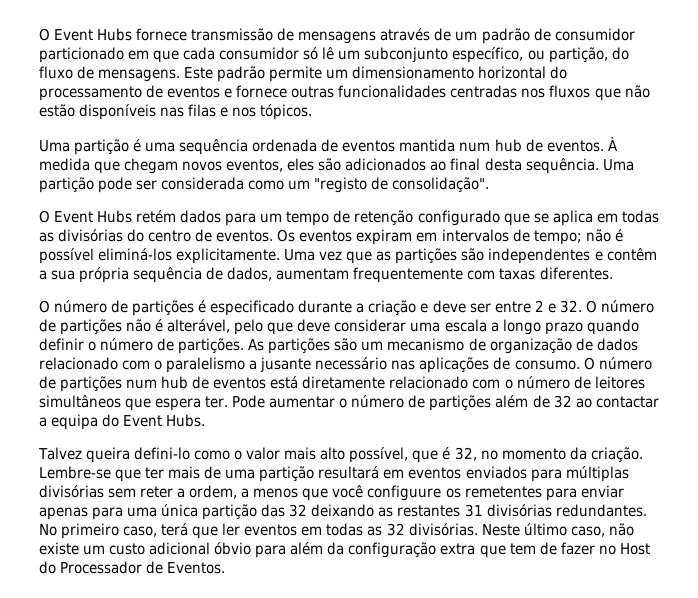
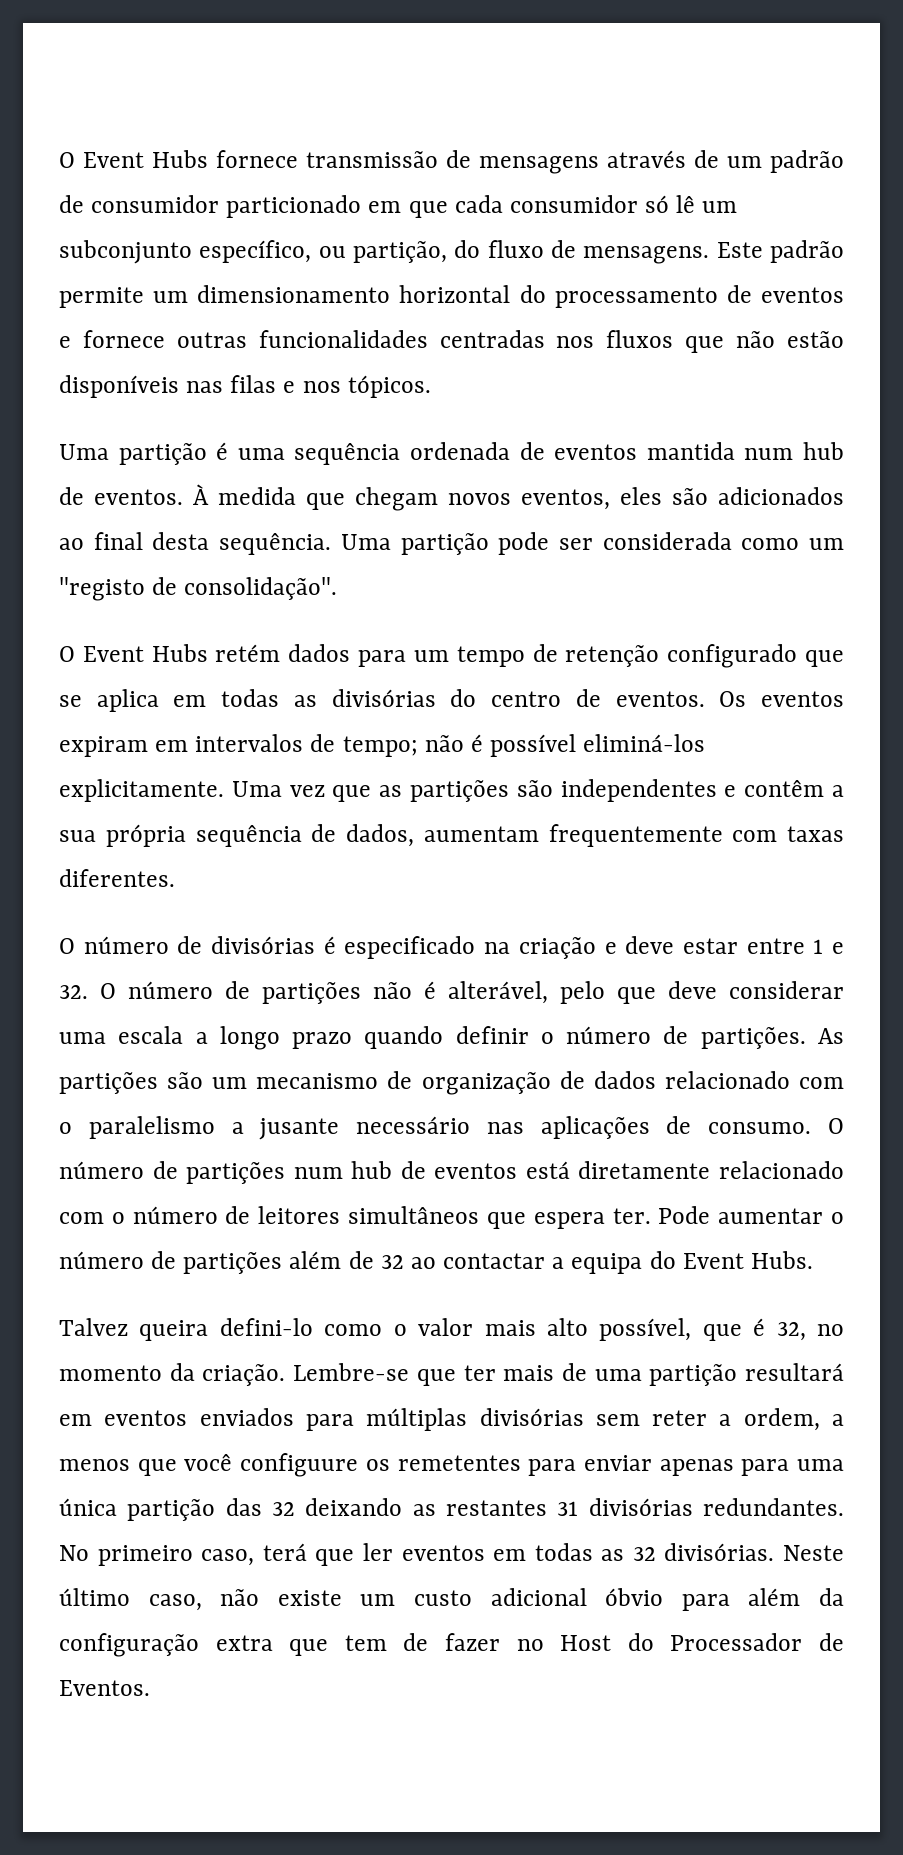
[132,300,195,316] partições -> [211,936,316,954] divisórias
[298,300,365,313] durante a -> [484,942,511,954] na
[469,300,544,313] ser entre 2 -> [682,938,824,954] estar entre 1

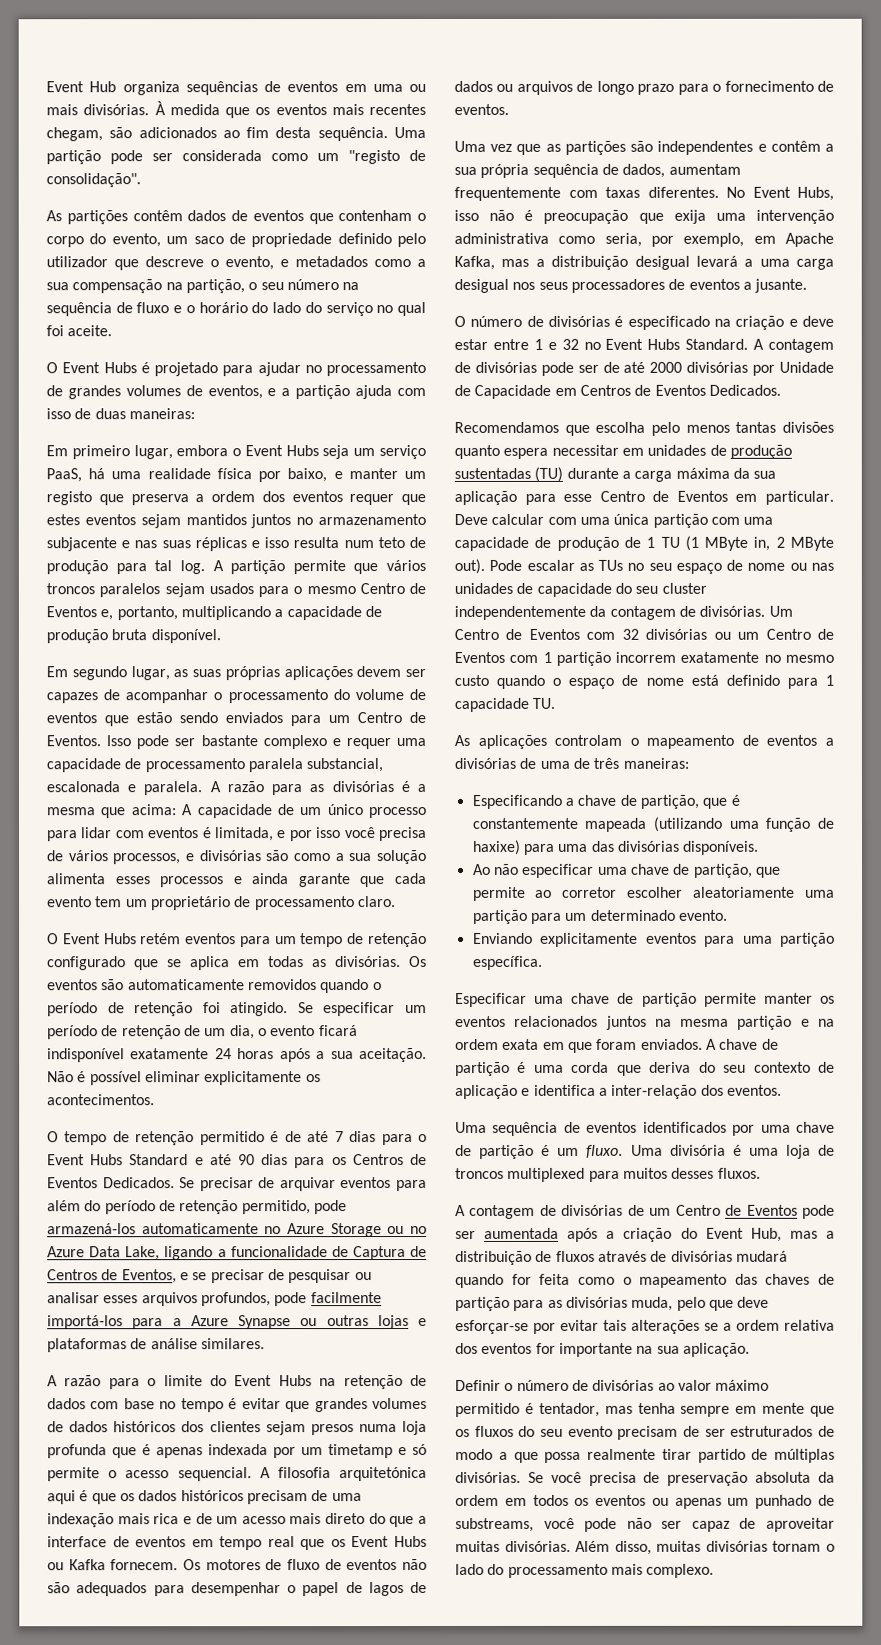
[59,150,844,174] [59,195,738,218] [59,240,845,264] [59,285,844,308] [59,330,845,353] [59,375,431,398] [59,442,845,465] [59,484,662,511] O Event Hubs fornece transmissão de mensagens através de um padrão de consumidor particionado em que cada consumidor só lê um subconjunto específico, ou partição, do fluxo de mensagens. Este padrão permite um dimensionamento horizontal do processamento de eventos e fornece outras funcionalidades centradas nos fluxos que não estão disponíveis nas filas e nos tópicos. // Uma partição é uma sequência ordenada de eventos mantida num hub de eventos. À medida que chegam novos eventos, eles -> [46,81,426,96] [46,101,426,119] [46,127,103,142] Event Hub organiza sequências de eventos em uma ou mais divisórias. À medida que os eventos mais recentes chegam,
[93,532,143,550] final -> [246,127,270,139] fim
(338, 588) none -> [46,210,426,225] [46,233,426,248] [46,256,426,271] [46,279,360,294] [46,302,427,317] [46,325,113,337] [46,362,426,377] [46,385,426,400] [46,408,195,420] [46,445,426,460] [46,468,427,483] [46,491,426,506] [46,514,427,529] [46,537,426,552] [46,560,426,575] [46,583,426,598] [46,606,382,621] [46,629,221,644] [46,666,426,681] [46,689,427,704] [46,712,426,727] [46,735,426,750] [46,758,384,773] [46,781,427,796] [46,804,426,819] [47,827,427,842] [47,850,428,865] [47,873,427,888] [47,896,396,911] // As partições contêm dados de eventos que contenham o corpo do evento, um saco de propriedade definido pelo utilizador que descreve o evento, e metadados como a sua compensação na partição, o seu número na sequência de fluxo e o horário do lado do serviço no qual foi aceite. // O Event Hubs é projetado para ajudar no processamento de grandes volumes de eventos, e a partição ajuda com isso de duas maneiras: // Em primeiro lugar, embora o Event Hubs seja um serviço PaaS, há uma realidade física por baixo, e manter um registo que preserva a ordem dos eventos requer que estes eventos sejam mantidos juntos no armazenamento subjacente e nas suas réplicas e isso resulta num teto de produção para tal log. A partição permite que vários troncos paralelos sejam usados para o mesmo Centro de Eventos e, portanto, multiplicando a capacidade de produção bruta disponível. // Em segundo lugar, as suas próprias aplicações devem ser capazes de acompanhar o processamento do volume de eventos que estão sendo enviados para um Centro de Eventos. Isso pode ser bastante complexo e requer uma capacidade de processamento paralela substancial, escalonada e paralela. A razão para as divisórias é a mesma que acima: A capacidade de um único processo para lidar com eventos é limitada, e por isso você precisa de vários processos, e divisórias são como a sua solução alimenta esses processos e ainda garante que cada evento tem um proprietário de processamento claro.
[288,644,351,662] dados -> [185,933,237,945] eventos
[331,689,845,707] [59,734,706,757] [59,779,224,802] divisórias do centro de eventos. Os eventos expiram em intervalos de tempo; não é possível eliminá-los explicitamente. -> [335,956,427,968] [47,979,382,994] [47,1002,427,1017] [47,1025,358,1040] [47,1048,427,1063] [47,1071,321,1086] [47,1094,155,1106] [47,1131,427,1146] [47,1154,427,1169] [47,1177,427,1192] [47,1200,347,1215] [47,1223,428,1238] [47,1246,427,1261] [47,1269,372,1284] [47,1292,382,1307] [47,1315,427,1330] [47,1338,265,1353] [47,1375,427,1390] [47,1398,428,1413] [47,1421,427,1436] [47,1444,427,1459] [47,1467,428,1482] [47,1490,362,1505] [47,1513,427,1528] [47,1536,427,1551] [47,1559,428,1571] [47,1582,427,1597] [454,80,834,95] [454,103,509,115] divisórias. Os eventos são automaticamente removidos quando o período de retenção foi atingido. Se especificar um período de retenção de um dia, o evento ficará indisponível exatamente 24 horas após a sua aceitação. Não é possível eliminar explicitamente os acontecimentos. // O tempo de retenção permitido é de até 7 dias para o Event Hubs Standard e até 90 dias para os Centros de Eventos Dedicados. Se precisar de arquivar eventos para além do período de retenção permitido, pode armazená-los automaticamente no Azure Storage ou no Azure Data Lake, ligando a funcionalidade de Captura de Centros de Eventos, e se precisar de pesquisar ou analisar esses arquivos profundos, pode facilmente importá-los para a Azure Synapse ou outras lojas e plataformas de análise similares. // A razão para o limite do Event Hubs na retenção de dados com base no tempo é evitar que grandes volumes de dados históricos dos clientes sejam presos numa loja profunda que é apenas indexada por um timetamp e só permite o acesso sequencial. A filosofia arquitetónica aqui é que os dados históricos precisam de uma indexação mais rica e de um acesso mais direto do que a interface de eventos em tempo real que os Event Hubs ou Kafka fornecem. Os motores de fluxo de eventos não são adequados para desempenhar o papel de lagos de dados ou arquivos de longo prazo para o fornecimento de eventos. //
(175, 878) none -> [726,186,834,201] [454,209,834,224] [454,232,834,247] [454,255,834,270] [454,278,808,293] No Event Hubs, isso não é preocupação que exija uma intervenção administrativa como seria, por exemplo, em Apache Kafka, mas a distribuição desigual levará a uma carga desigual nos seus processadores de eventos a jusante.
[59,981,844,1004] [59,1026,844,1050] [59,1071,844,1095] [59,1116,845,1140] [59,1161,844,1184] [59,1206,845,1229] [59,1251,813,1274] [59,1318,844,1341] [59,1363,845,1386] [59,1408,844,1431] [59,1453,845,1477] [59,1498,844,1521] [59,1543,844,1566] [59,1588,845,1611] [59,1633,845,1657] [59,1680,150,1696] 32. O número de partições não é alterável, pelo que deve considerar uma escala a longo prazo quando definir o número de partições. As partições são um mecanismo de organização de dados relacionado com o paralelismo a jusante necessário nas aplicações de consumo. O número de partições num hub de eventos está diretamente relacionado com o número de leitores simultâneos que espera ter. Pode aumentar o número de partições além de 32 ao contactar a equipa do Event Hubs. // Talvez queira defini-lo como o valor mais alto possível, que é 32, no momento da criação. Lembre-se que ter mais de uma partição resultará em eventos enviados para múltiplas divisórias sem reter a ordem, a menos que você configuure os remetentes para enviar apenas para uma única partição das 32 deixando as restantes 31 divisórias redundantes. No primeiro caso, terá que ler eventos em todas as 32 divisórias. Neste último caso, não existe um custo adicional óbvio para além da configuração extra que tem de fazer no Host do Processador de Eventos. -> [561,338,834,353] [454,361,834,376] [454,384,781,399] [454,421,834,436] [454,444,792,459] [454,466,777,482] [454,490,834,505] [454,513,774,528] [454,535,834,551] [454,558,834,574] [454,582,707,597] [454,605,793,620] [454,628,834,640] [454,651,834,666] [454,674,834,689] [454,697,556,712] [454,734,834,749] [454,757,689,769] [471,794,740,809] [471,816,835,832] [472,839,760,855] [472,863,781,878] [472,886,835,901] [472,909,728,924] [472,932,835,947] [472,955,543,970] [455,992,835,1007] [455,1015,835,1030] [455,1038,779,1053] [455,1061,835,1076] [455,1084,782,1099] [455,1121,835,1136] [455,1144,835,1159] [455,1167,761,1182] [455,1204,835,1219] [455,1227,835,1242] [455,1250,788,1265] [455,1273,835,1288] [455,1296,770,1311] [455,1319,835,1334] [455,1342,750,1357] [455,1379,770,1391] [455,1402,835,1417] [455,1425,835,1440] [455,1448,835,1463] [455,1471,835,1486] [455,1494,835,1509] [455,1517,835,1532] [455,1540,835,1555] [455,1563,715,1578] 32 no Event Hubs Standard. A contagem de divisórias pode ser de até 2000 divisórias por Unidade de Capacidade em Centros de Eventos Dedicados. // Recomendamos que escolha pelo menos tantas divisões quanto espera necessitar em unidades de produção sustentadas (TU) durante a carga máxima da sua aplicação para esse Centro de Eventos em particular. Deve calcular com uma única partição com uma capacidade de produção de 1 TU (1 MByte in, 2 MByte out). Pode escalar as TUs no seu espaço de nome ou nas unidades de capacidade do seu cluster independentemente da contagem de divisórias. Um Centro de Eventos com 32 divisórias ou um Centro de Eventos com 1 partição incorrem exatamente no mesmo custo quando o espaço de nome está definido para 1 capacidade TU. // As aplicações controlam o mapeamento de eventos a divisórias de uma de três maneiras: // Especificando a chave de partição, que é constantemente mapeada (utilizando uma função de haxixe) para uma das divisórias disponíveis. // Ao não especificar uma chave de partição, que permite ao corretor escolher aleatoriamente uma partição para um determinado evento. // Enviando explicitamente eventos para uma partição específica. // Especificar uma chave de partição permite manter os eventos relacionados juntos na mesma partição e na ordem exata em que foram enviados. A chave de partição é uma corda que deriva do seu contexto de aplicação e identifica a inter-relação dos eventos. // Uma sequência de eventos identificados por uma chave de partição é um fluxo. Uma divisória é uma loja de troncos multiplexed para muitos desses fluxos. // A contagem de divisórias de um Centro de Eventos pode ser aumentada após a criação do Event Hub, mas a distribuição de fluxos através de divisórias mudará quando for feita como o mapeamento das chaves de partição para as divisórias muda, pelo que deve esforçar-se por evitar tais alterações se a ordem relativa dos eventos for importante na sua aplicação. // Definir o número de divisórias ao valor máximo permitido é tentador, mas tenha sempre em mente que os fluxos do seu evento precisam de ser estruturados de modo a que possa realmente tirar partido de múltiplas divisórias. Se você precisa de preservação absoluta da ordem em todos os eventos ou apenas um punhado de substreams, você pode não ser capaz de aproveitar muitas divisórias. Além disso, muitas divisórias tornam o lado do processamento mais complexo.

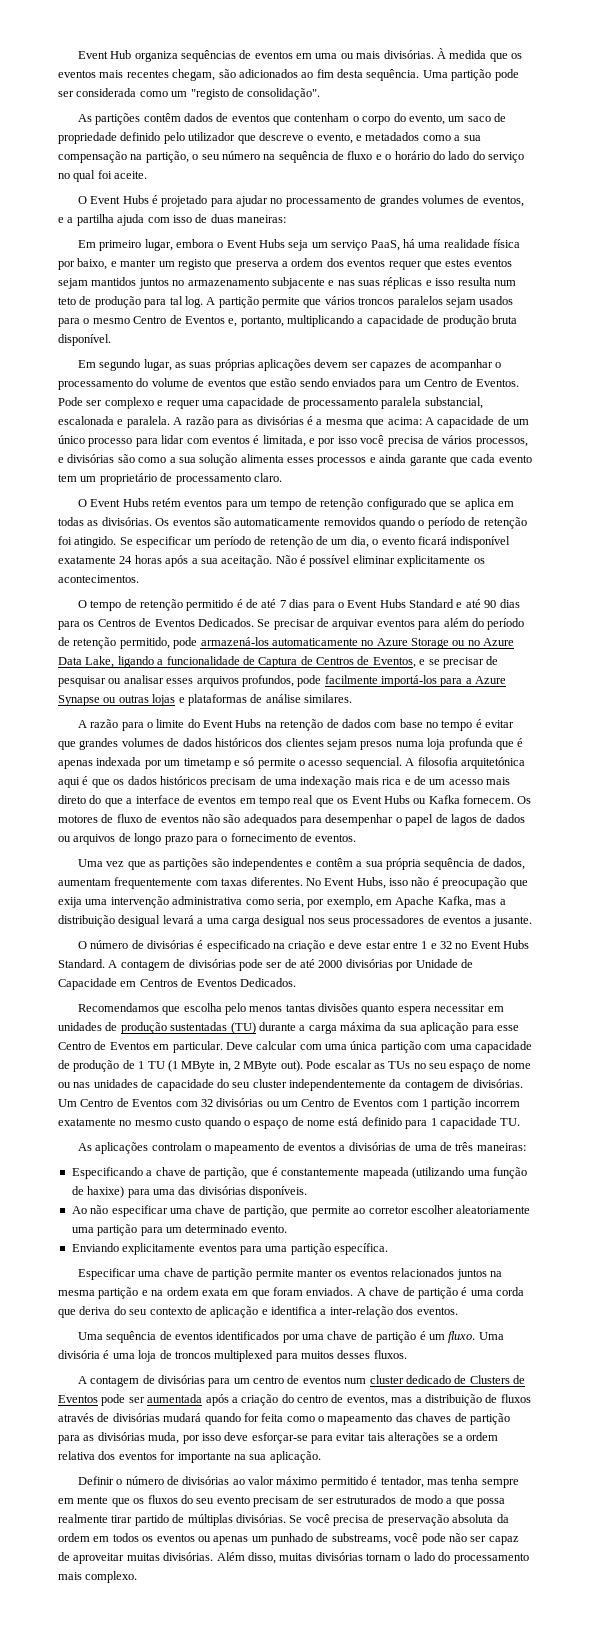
[295,385,351,400] partição -> [76,214,114,226] partilha
[106,735,258,750] Isso pode ser bastante -> [58,397,103,406] Pode ser
[627,1204,721,1216] de um Centro -> [208,1375,510,1387] para um centro de eventos num cluster dedicado de Clusters
[705,1227,782,1242] Event Hub, -> [297,1394,388,1406] centro de eventos,
[676,1296,734,1311] pelo que -> [182,1433,221,1444] por isso
[533,1322,556,1334] por -> [311,1435,333,1444] para

